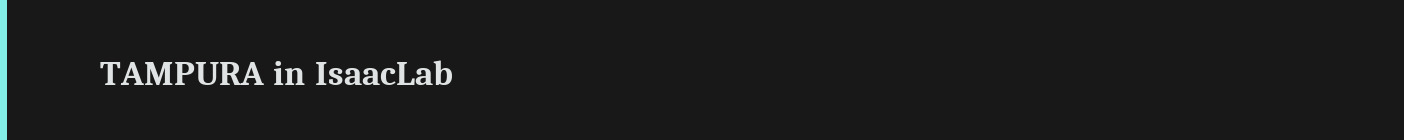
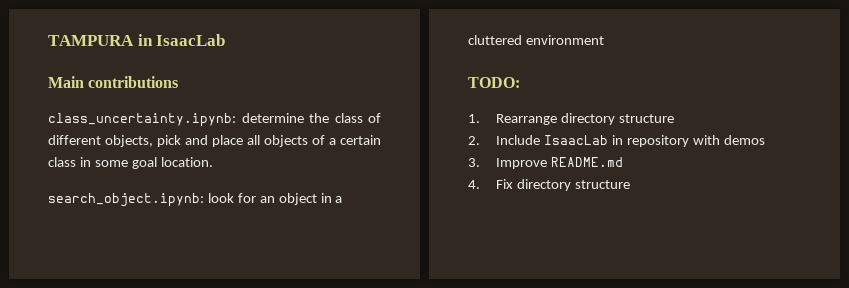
(453, 72) none -> [48,76,179,88] [48,113,381,127] [48,135,381,147] [48,157,213,169] [48,193,343,207] [468,35,604,45] [468,77,520,88] [468,113,674,125] [468,135,765,147] [468,157,624,169] [468,179,630,191] // Main contributions // class_uncertainty.ipynb: determine the class of different objects, pick and place all objects of a certain class in some goal location. // search_object.ipynb: look for an object in a cluttered environment // TODO: // 1. Rearrange directory structure // 2. Include IsaacLab in repository with demos // 3. Improve README.md // 4. Fix directory structure

